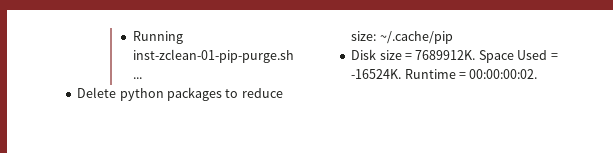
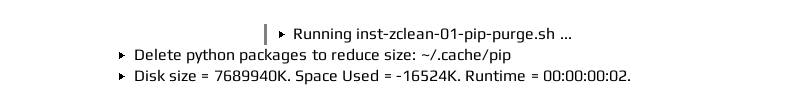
[415,50,476,60] 7689912K. -> [213,70,291,82] 7689940K.

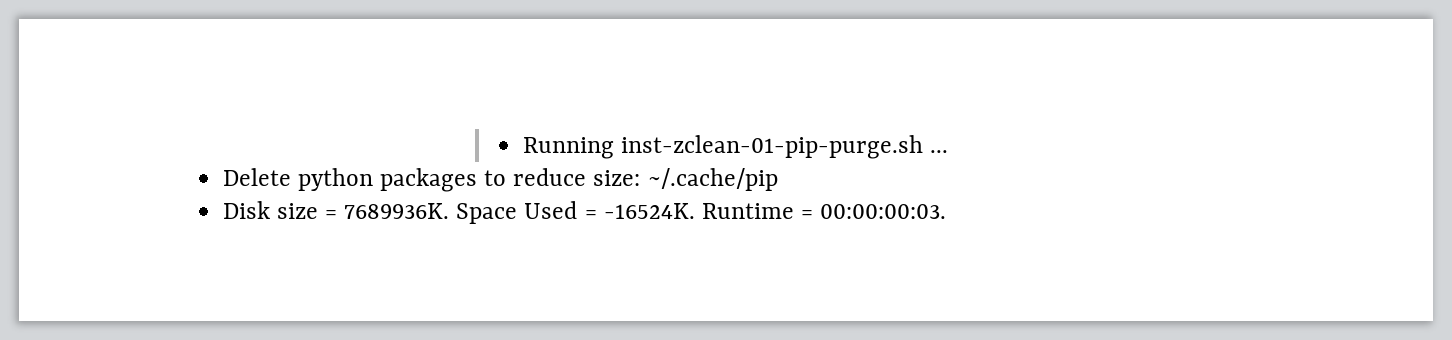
[213,70,291,82] 7689940K. -> [344,203,450,219] 7689936K.
[542,70,631,82] 00:00:00:02. -> [820,204,947,219] 00:00:00:03.

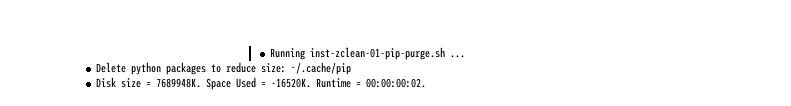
[344,203,450,219] 7689936K. -> [156,78,202,88] 7689948K.
[603,203,695,219] -16524K. -> [271,78,312,88] -16520K.
[820,204,947,219] 00:00:00:03. -> [366,78,427,88] 00:00:00:02.

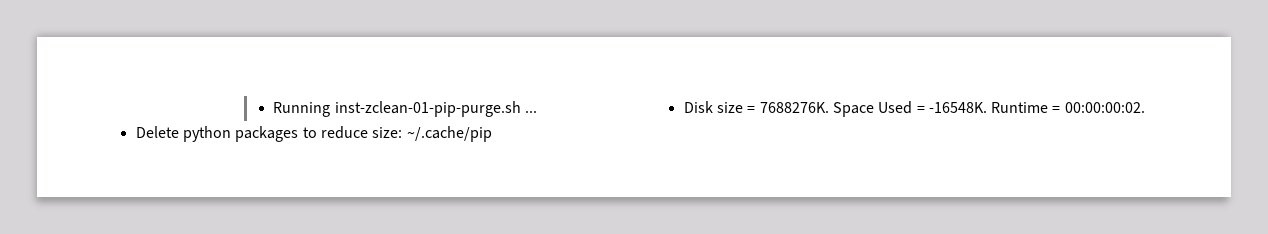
[156,78,202,88] 7689948K. -> [759,102,829,113] 7688276K.
[271,78,312,88] -16520K. -> [928,102,987,113] -16548K.

